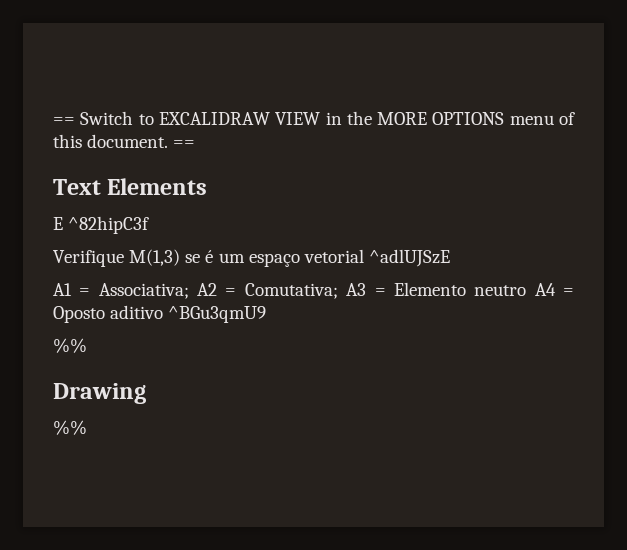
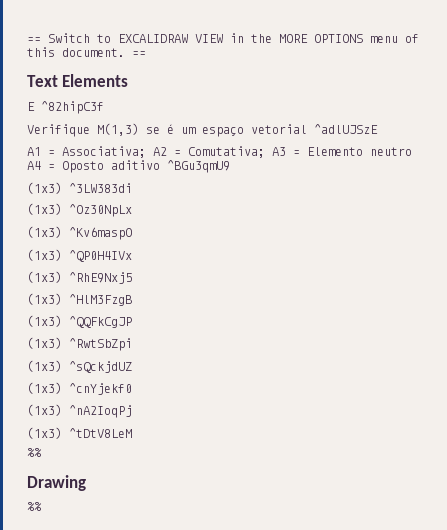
(267, 314) none -> [27,182,132,194] [27,203,132,217] [27,226,132,240] [27,249,132,262] [27,271,132,284] [27,293,132,306] [27,315,132,328] [27,337,132,351] [27,360,132,373] [27,382,132,395] [27,404,132,418] [27,427,132,439] // (1x3) ^3LW383di // (1x3) ^Oz30NpLx // (1x3) ^Kv6maspO // (1x3) ^QP0H4IVx // (1x3) ^RhE9Nxj5 // (1x3) ^HlM3FzgB // (1x3) ^QQFkCgJP // (1x3) ^RwtSbZpi // (1x3) ^sQckjdUZ // (1x3) ^cnYjekf0 // (1x3) ^nA2IoqPj // (1x3) ^tDtV8LeM

